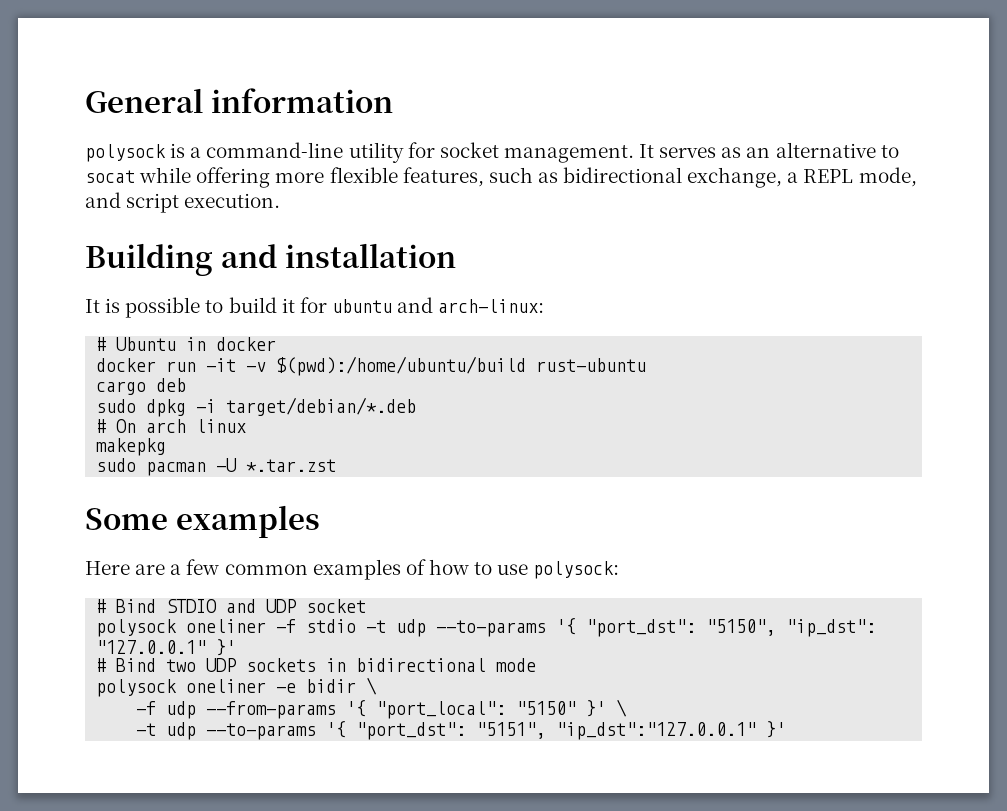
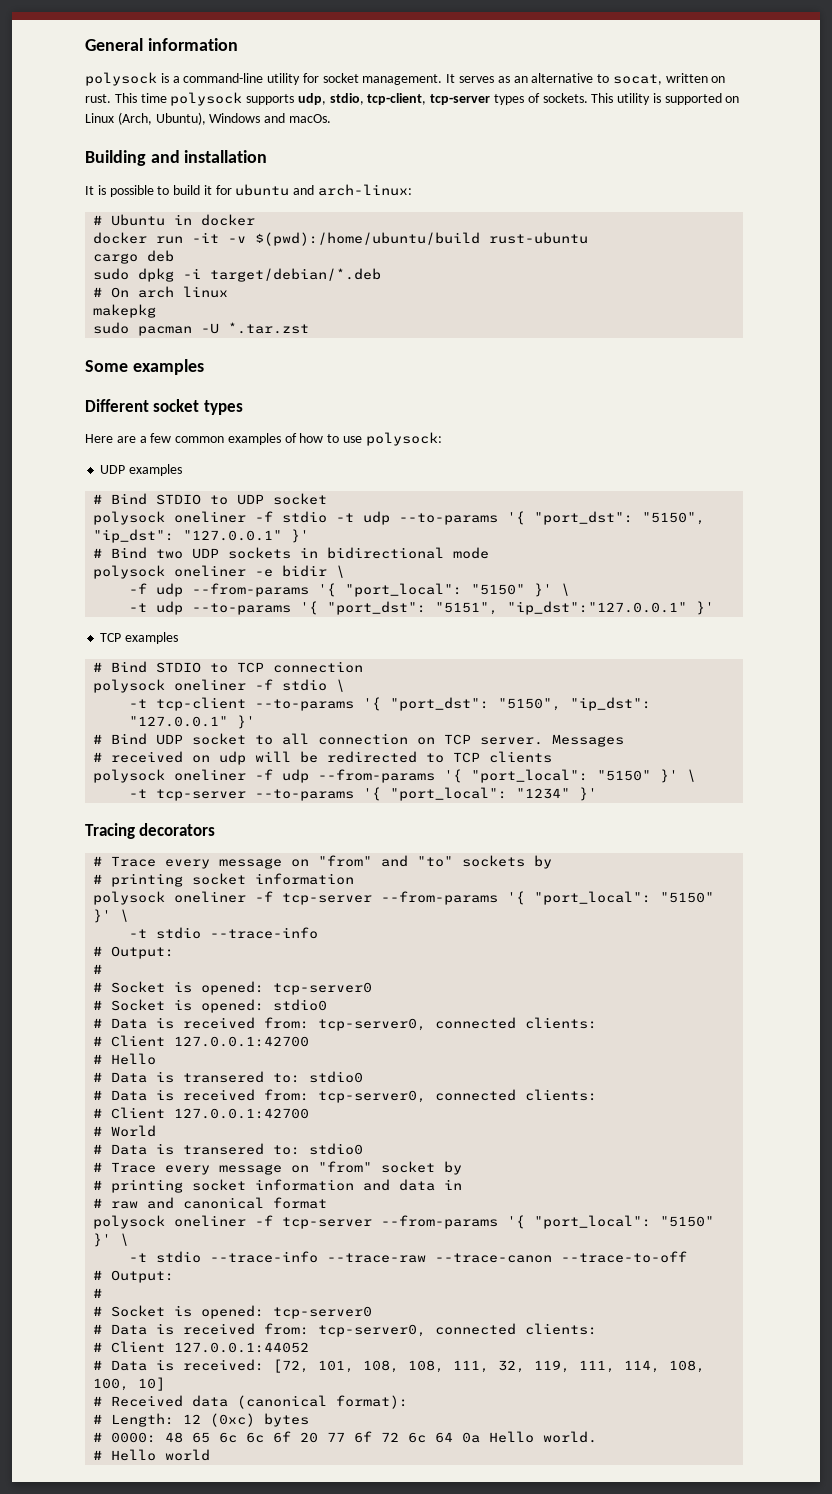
[85,167,917,188] [85,192,281,213] socat while offering more flexible features, such as bidirectional exchange, a REPL mode, and script execution. -> [612,73,726,85] [85,92,740,106] [85,112,331,125] socat, written on rust. This time polysock supports udp, stdio, tcp-client, tcp-server types of sockets. This utility is supported on Linux (Arch, Ubuntu), Windows and macOs.
(320, 521) none -> [85,399,243,415] // Different socket types
[96,599,257,613] // # Bind STDIO and -> [100,464,183,476] [93,493,229,505] // UDP examples // # Bind STDIO to
(787, 729) none -> [100,632,179,644] [93,661,364,673] [93,679,346,693] [129,697,652,711] [129,715,256,729] [93,733,625,747] [93,751,553,765] [93,769,697,783] [129,787,598,801] [85,823,216,839] [93,855,553,869] [93,873,355,887] [93,891,715,905] [93,909,130,923] [129,927,319,939] [93,946,175,959] [93,964,103,974] [93,981,373,995] [93,999,328,1013] [93,1017,598,1031] [93,1035,310,1047] [93,1053,157,1065] [93,1071,364,1083] [93,1089,598,1103] [93,1107,310,1119] [93,1125,157,1137] [93,1143,364,1155] [93,1161,463,1175] [93,1179,463,1193] [93,1197,328,1209] [93,1215,715,1229] [93,1233,130,1247] [129,1251,688,1263] [93,1270,175,1283] [93,1288,103,1298] [93,1305,373,1319] [93,1323,598,1337] [93,1341,310,1353] [93,1359,706,1373] [93,1377,166,1391] [93,1395,409,1409] [93,1413,310,1427] [93,1431,598,1443] [93,1449,211,1461] // TCP examples // # Bind STDIO to TCP connection // polysock oneliner -f stdio \ // -t tcp-client --to-params '{ "port_dst": "5150", "ip_dst": "127.0.0.1" }' // # Bind UDP socket to all connection on TCP server. Messages // # received on udp will be redirected to TCP clients // polysock oneliner -f udp --from-params '{ "port_local": "5150" }' \ // -t tcp-server --to-params '{ "port_local": "1234" }' // Tracing decorators // # Trace every message on "from" and "to" sockets by // # printing socket information // polysock oneliner -f tcp-server --from-params '{ "port_local": "5150" }' \ // -t stdio --trace-info // # Output: // # // # Socket is opened: tcp-server0 // # Socket is opened: stdio0 // # Data is received from: tcp-server0, connected clients: // # Client 127.0.0.1:42700 // # Hello // # Data is transered to: stdio0 // # Data is received from: tcp-server0, connected clients: // # Client 127.0.0.1:42700 // # World // # Data is transered to: stdio0 // # Trace every message on "from" socket by // # printing socket information and data in // # raw and canonical format // polysock oneliner -f tcp-server --from-params '{ "port_local": "5150" }' \ // -t stdio --trace-info --trace-raw --trace-canon --trace-to-off // # Output: // # // # Socket is opened: tcp-server0 // # Data is received from: tcp-server0, connected clients: // # Client 127.0.0.1:44052 // # Data is received: [72, 101, 108, 108, 111, 32, 119, 111, 114, 108, 100, 10] // # Received data (canonical format): // # Length: 12 (0xc) bytes // # 0000: 48 65 6c 6c 6f 20 77 6f 72 6c 64 0a Hello world. // # Hello world

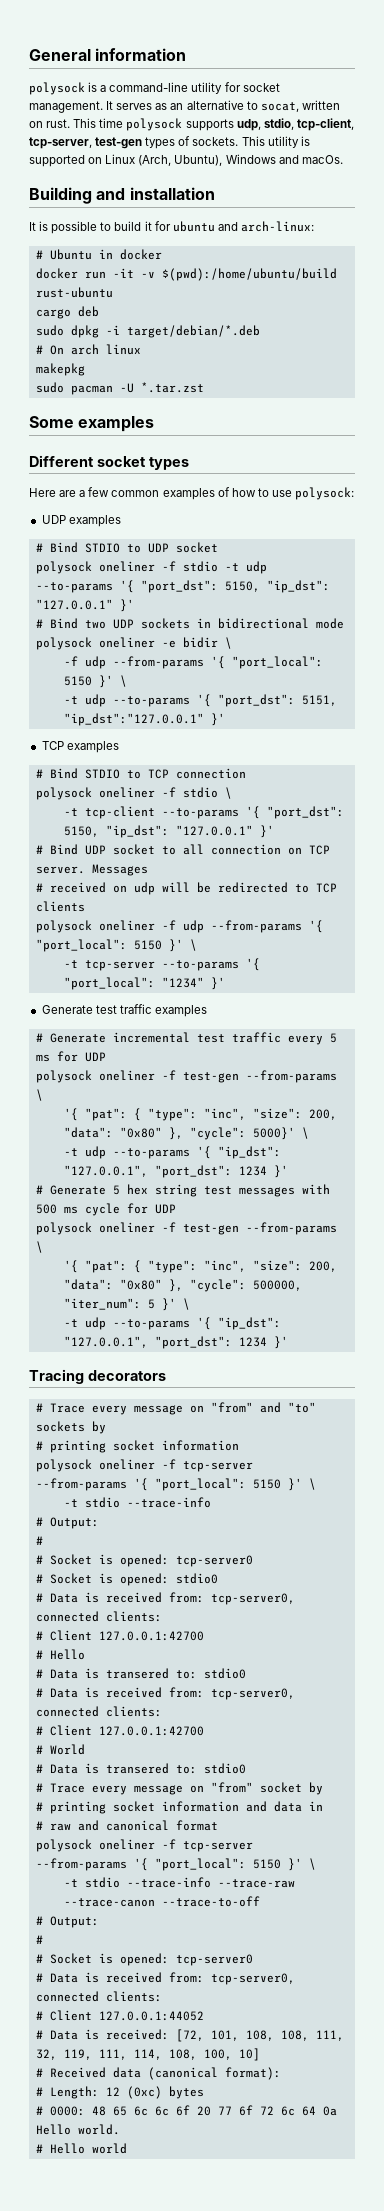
[430,94,491,105] tcp-server -> [29,137,143,149] tcp-server, test-gen
[642,512,706,525] "5150", -> [224,581,260,592] 5150,
[471,584,526,595] "5150" -> [63,676,92,686] 5150
[435,602,499,615] "5151", -> [301,695,337,706] 5151,
[498,698,562,711] "5150", -> [63,826,99,837] 5150,
[597,770,652,781] "5150" -> [133,940,162,950] 5150
(598, 794) none -> [41,1004,207,1017] [35,1032,337,1045] [35,1051,106,1062] [35,1070,337,1083] [35,1089,43,1101] [63,1108,337,1121] [63,1127,309,1140] [63,1146,281,1159] [63,1165,288,1178] [35,1184,330,1197] [35,1203,176,1216] [35,1222,337,1235] [35,1241,43,1253] [63,1260,337,1273] [63,1279,302,1292] [63,1298,190,1311] [63,1317,281,1330] [63,1336,288,1349] // Generate test traffic examples // # Generate incremental test traffic every 5 ms for UDP // polysock oneliner -f test-gen --from-params \ // '{ "pat": { "type": "inc", "size": 200, "data": "0x80" }, "cycle": 5000}' \ // -t udp --to-params '{ "ip_dst": "127.0.0.1", "port_dst": 1234 }' // # Generate 5 hex string test messages with 500 ms cycle for UDP // polysock oneliner -f test-gen --from-params \ // '{ "pat": { "type": "inc", "size": 200, "data": "0x80" }, "cycle": 500000, "iter_num": 5 }' \ // -t udp --to-params '{ "ip_dst": "127.0.0.1", "port_dst": 1234 }'
[660,892,715,903] "5150" -> [252,1479,281,1489] 5150
[660,1216,715,1227] "5150" -> [252,1859,281,1869] 5150

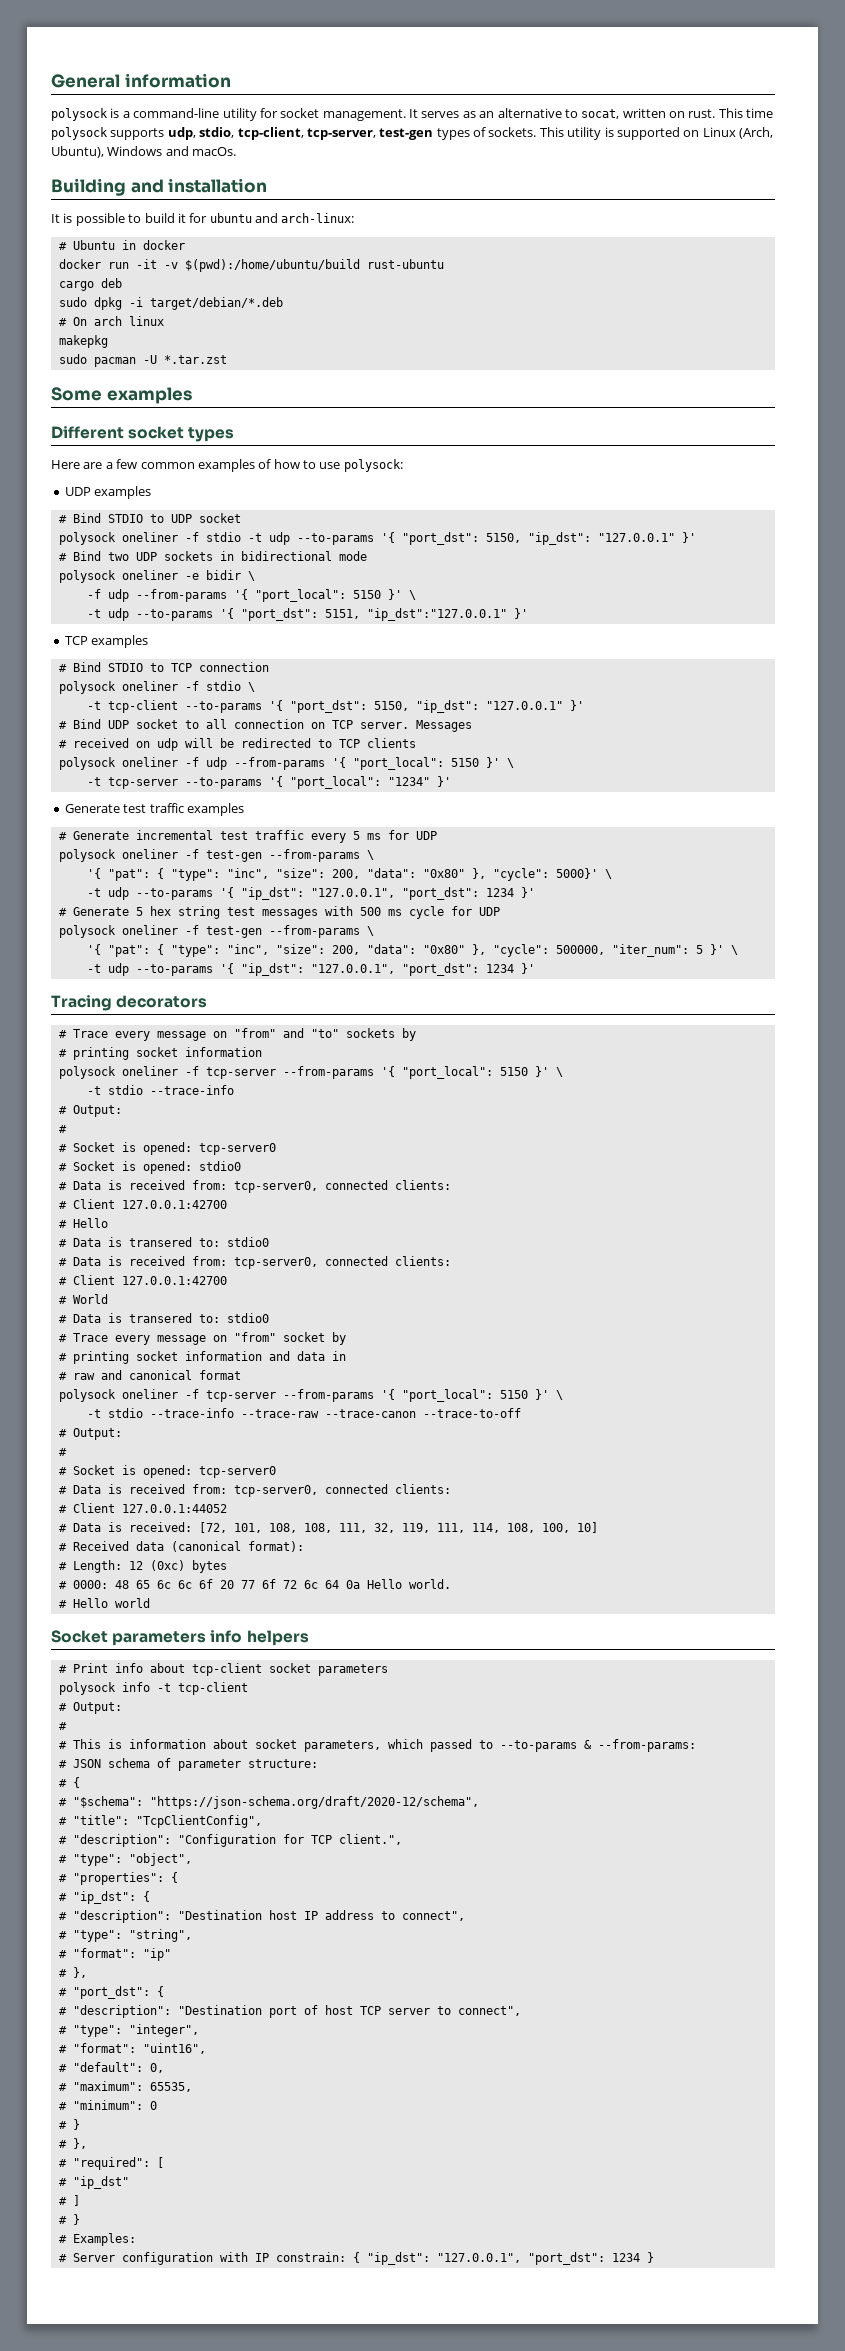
(127, 2148) none -> [51,1630,309,1646] [58,1663,388,1676] [58,1682,248,1695] [58,1702,122,1714] [58,1722,67,1730] [58,1739,696,1752] [58,1758,318,1771] [58,1777,80,1788] [58,1796,479,1809] [58,1815,262,1828] [58,1834,402,1847] [58,1853,192,1866] [58,1872,178,1885] [58,1891,150,1904] [58,1910,465,1923] [58,1929,192,1942] [58,1948,171,1961] [58,1967,87,1978] [58,1986,164,1999] [58,2005,521,2018] [58,2024,199,2037] [58,2043,206,2054] [58,2062,164,2073] [58,2081,192,2092] [58,2100,157,2110] [58,2119,80,2130] [58,2138,87,2149] [58,2157,164,2170] [58,2176,129,2189] [58,2195,80,2206] [58,2214,80,2225] [58,2233,136,2246] [58,2252,654,2265] // Socket parameters info helpers // # Print info about tcp-client socket parameters // polysock info -t tcp-client // # Output: // # // # This is information about socket parameters, which passed to --to-params & --from-params: // # JSON schema of parameter structure: // # { // # "$schema": "https://json-schema.org/draft/2020-12/schema", // # "title": "TcpClientConfig", // # "description": "Configuration for TCP client.", // # "type": "object", // # "properties": { // # "ip_dst": { // # "description": "Destination host IP address to connect", // # "type": "string", // # "format": "ip" // # }, // # "port_dst": { // # "description": "Destination port of host TCP server to connect", // # "type": "integer", // # "format": "uint16", // # "default": 0, // # "maximum": 65535, // # "minimum": 0 // # } // # }, // # "required": [ // # "ip_dst" // # ] // # } // # Examples: // # Server configuration with IP constrain: { "ip_dst": "127.0.0.1", "port_dst": 1234 }

